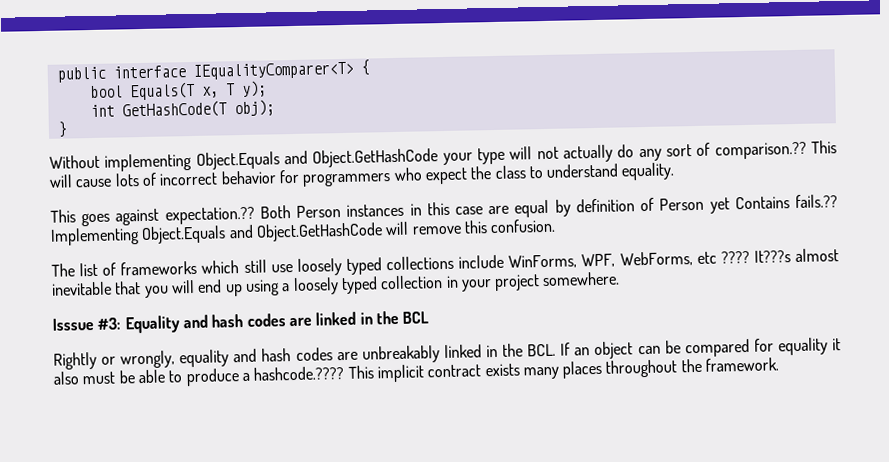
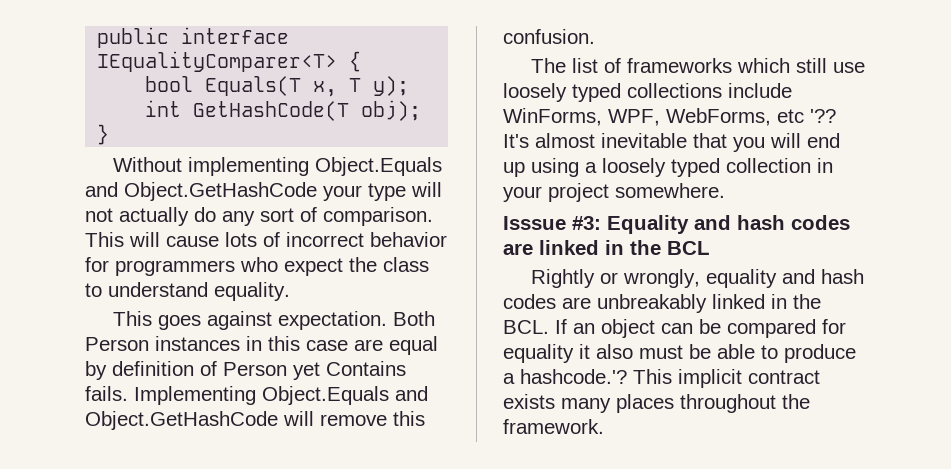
[714,141,807,160] comparison.?? -> [323,207,433,226] comparison.
[164,206,255,225] expectation.?? -> [277,311,387,330] expectation.
[794,194,838,209] fails.?? -> [85,386,128,401] fails.
[720,250,791,264] ???? It???s -> [810,109,836,123] [503,134,529,148] '?? It's
[253,366,345,381] hashcode.???? -> [520,369,627,384] hashcode.'?

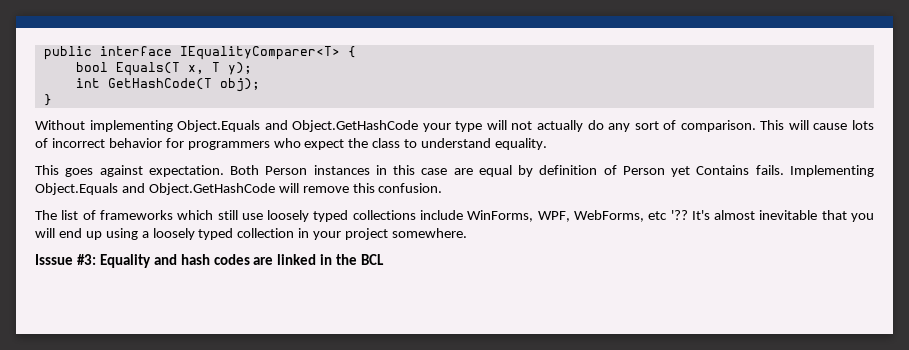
[530,269,864,288] [503,294,821,313] [503,319,846,338] [503,344,856,363] [503,369,820,388] [503,394,810,413] [503,419,604,434] // Rightly or wrongly, equality and hash codes are unbreakably linked in the BCL. If an object can be compared for equality it also must be able to produce a hashcode.'? This implicit contract exists many places throughout the framework. -> (385, 259) none

